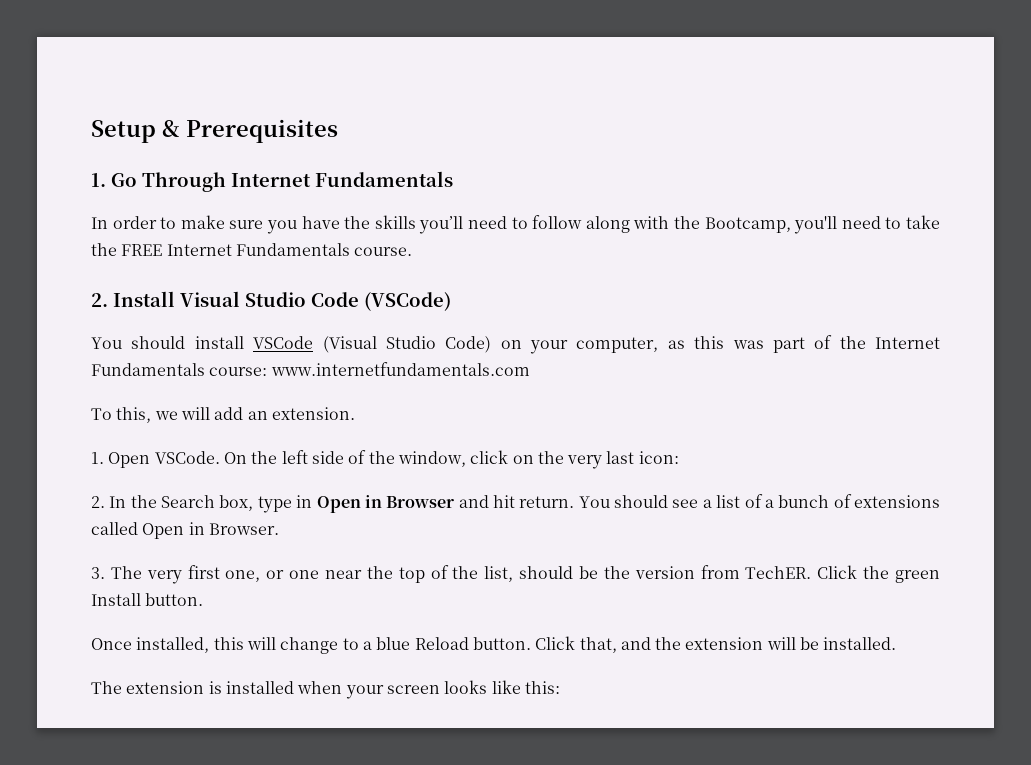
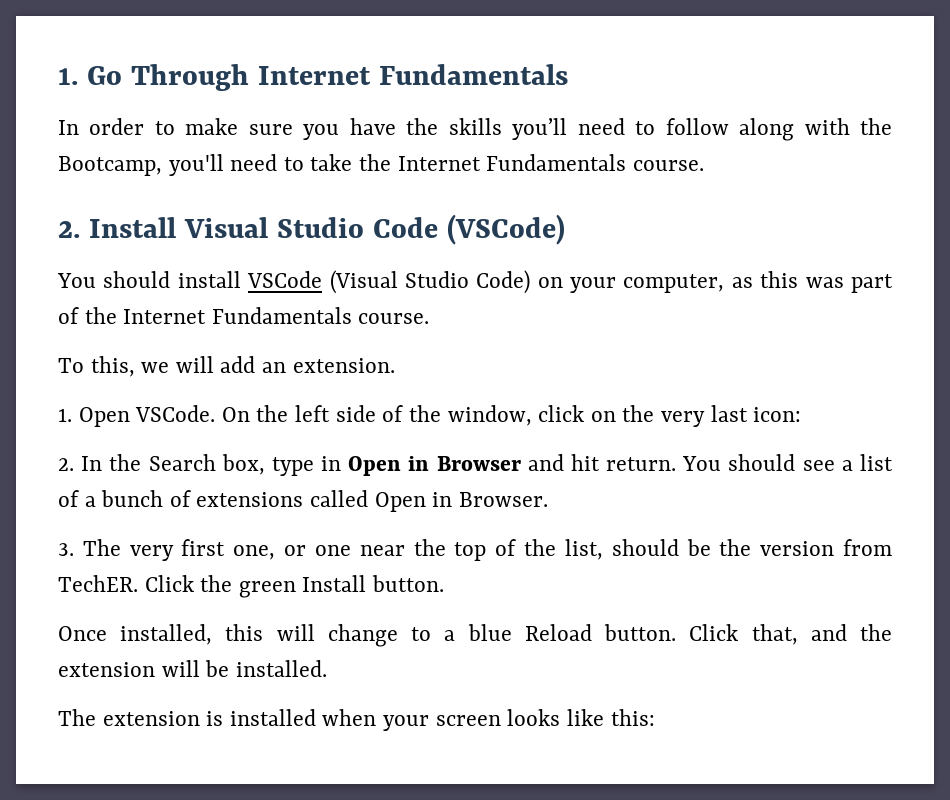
[91,119,338,143] Setup & Prerequisites // -> (58, 76) none
[121,244,163,256] FREE -> (392, 162) none
[209,362,530,376] course: www.internetfundamentals.com -> [358,313,430,324] course.

